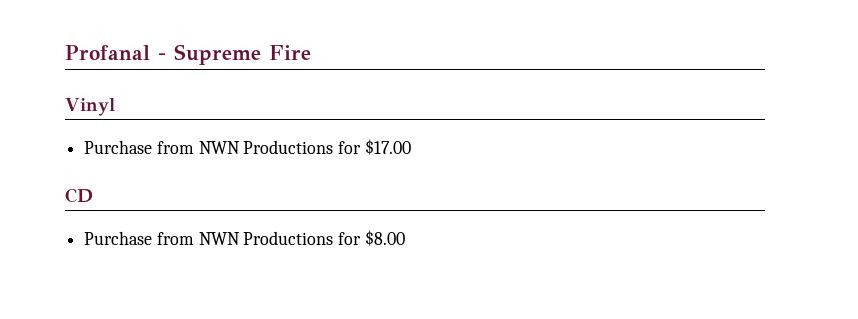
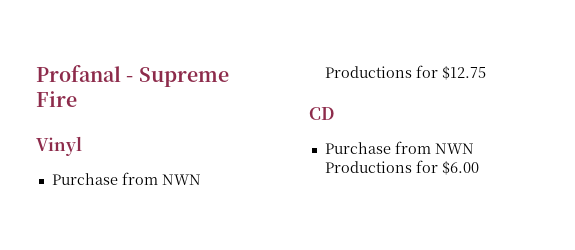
[364,139,411,155] $17.00 -> [441,66,486,80] $12.75
[364,230,405,246] $8.00 -> [441,161,479,175] $6.00

